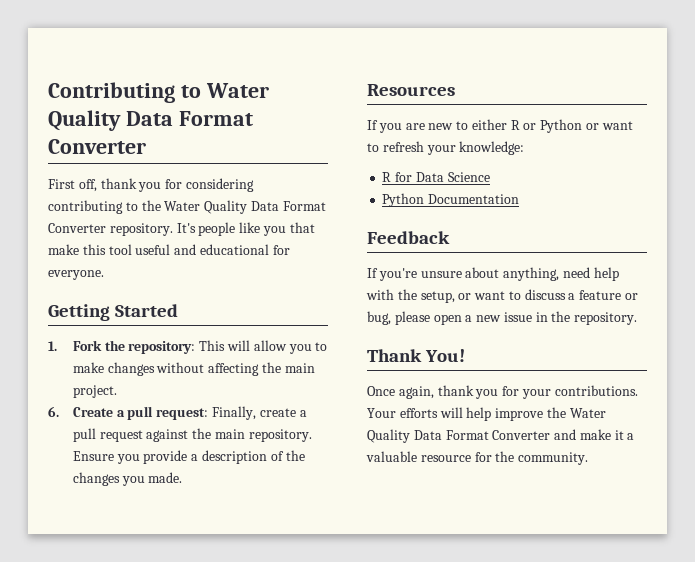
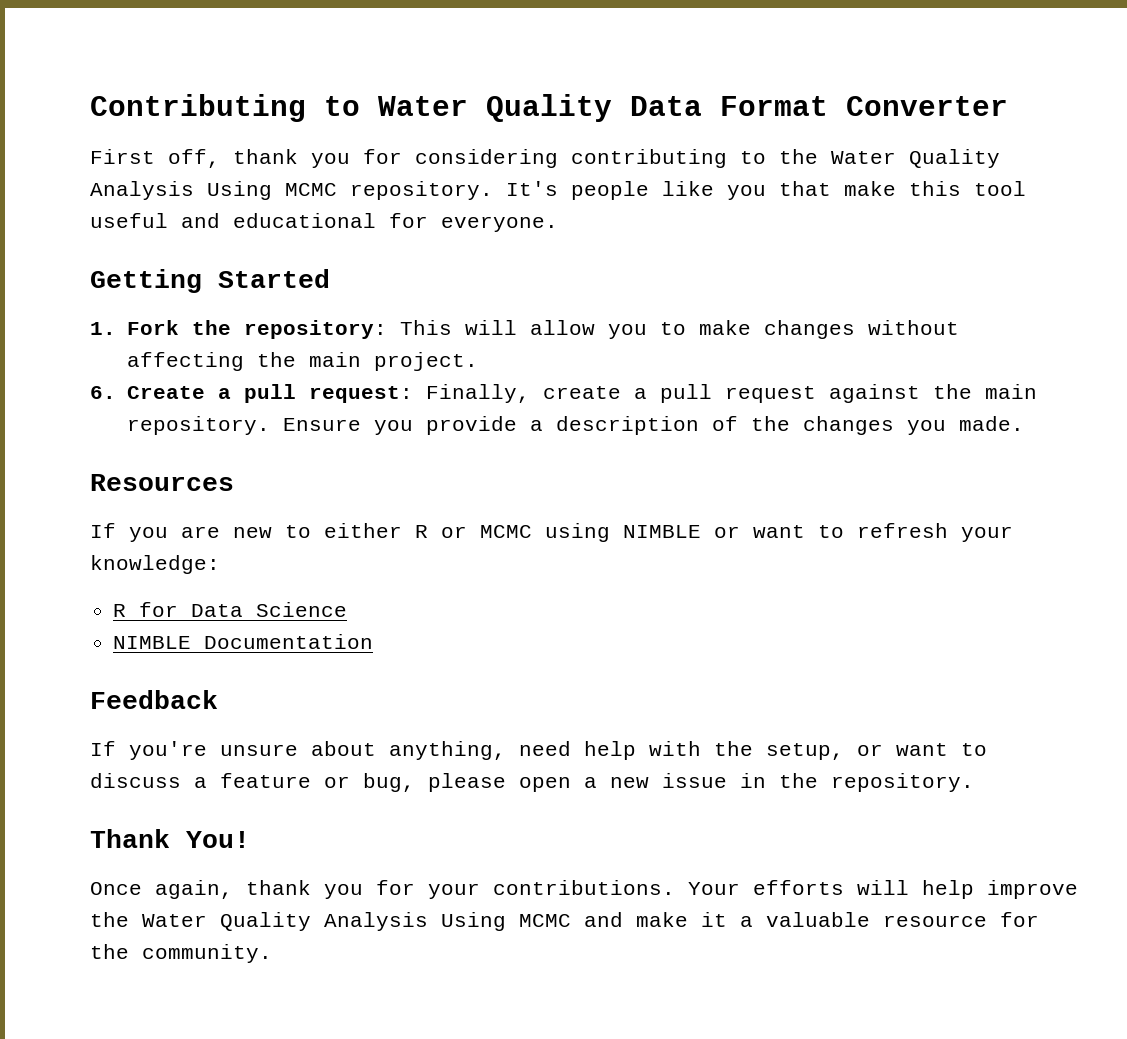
[250,201,326,211] [48,223,106,233] Data Format Converter -> [90,181,337,200] Analysis Using MCMC
[540,119,583,133] Python -> [480,523,701,542] MCMC using NIMBLE
[382,193,425,207] Python -> [113,636,192,649] NIMBLE
[413,430,551,440] Data Format Converter -> [324,912,571,931] Analysis Using MCMC

